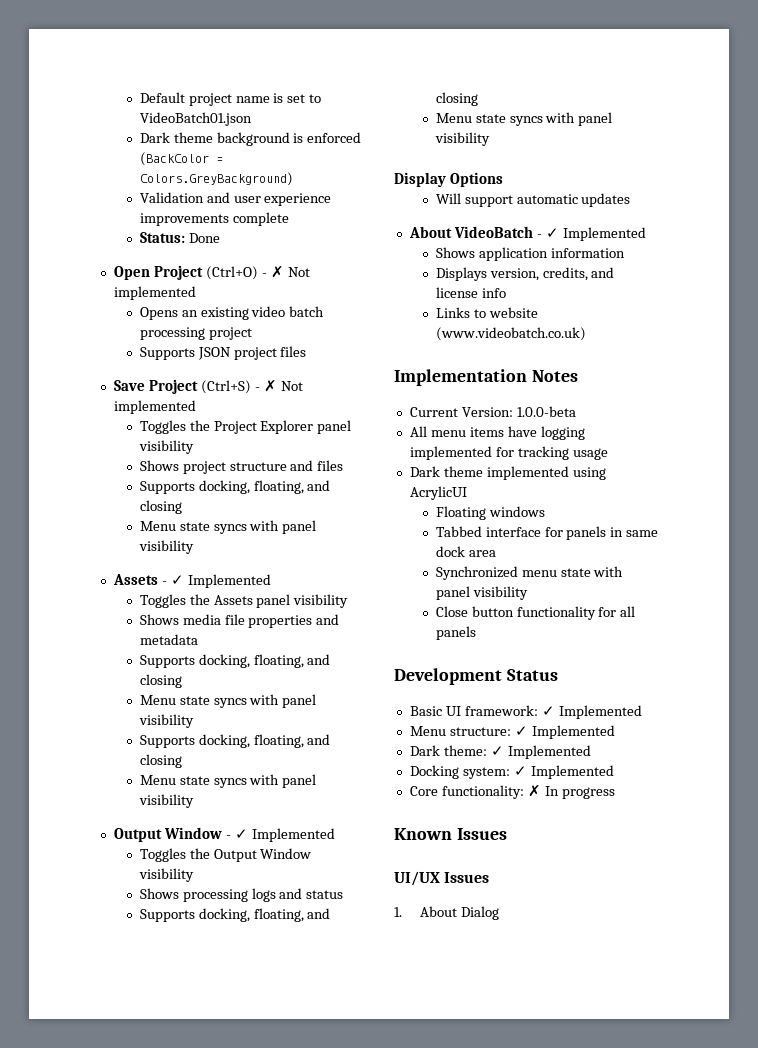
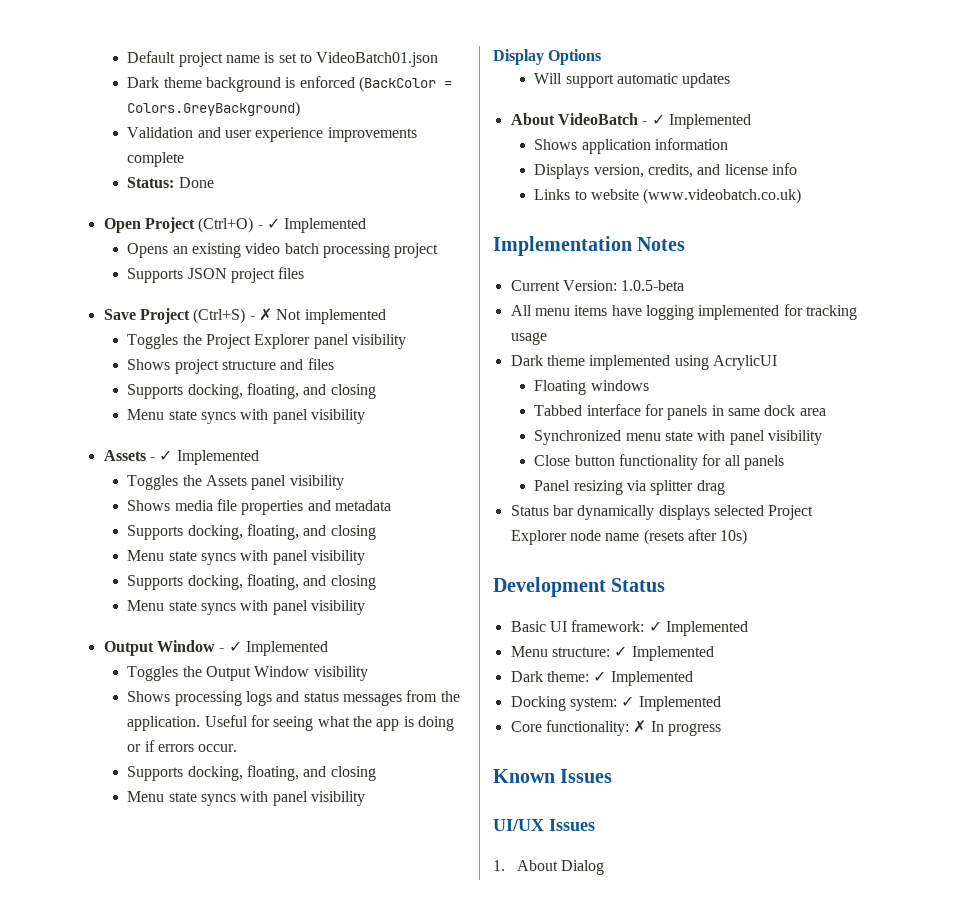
[270,266,310,278] [113,286,196,300] ✗ Not implemented -> [266,218,367,233] ✓ Implemented
(344, 894) none -> [343,690,460,706] [127,715,454,731] [127,740,238,752] messages from the application. Useful for seeing what the app is doing or if errors occur.
[516,406,576,417] 1.0.0-beta -> [621,280,685,291] 1.0.5-beta
(476, 633) none -> [534,480,725,495] [510,505,814,520] [510,529,748,545] // Panel resizing via splitter drag // Status bar dynamically displays selected Project Explorer node name (resets after 10s)

